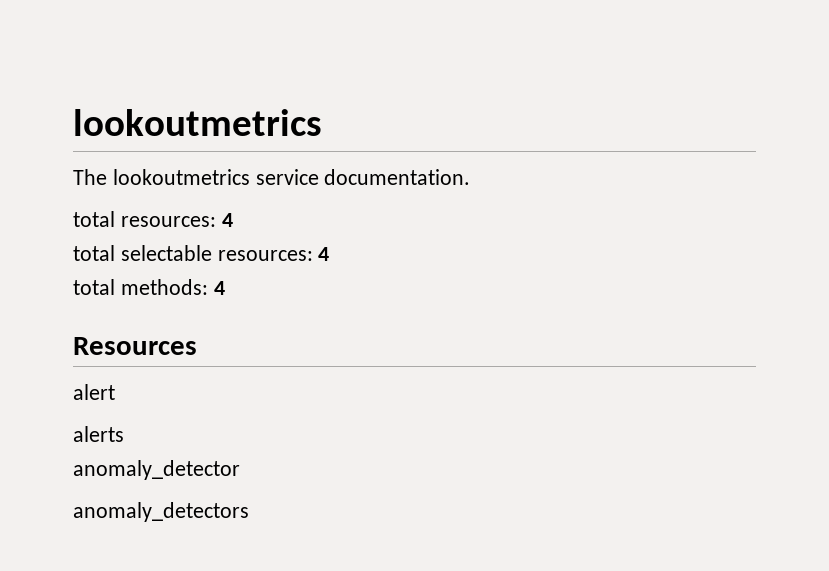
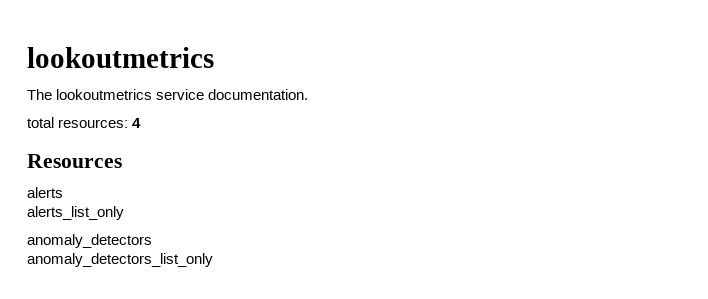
[73,245,330,261] [73,279,225,295] // total selectable resources: 4 // total methods: 4 -> (142, 123) none
[73,384,115,400] // alert -> (122, 161) none
[73,460,240,480] anomaly_detector -> [27,206,124,220] alerts_list_only
(249, 512) none -> [27,253,213,267] // anomaly_detectors_list_only

